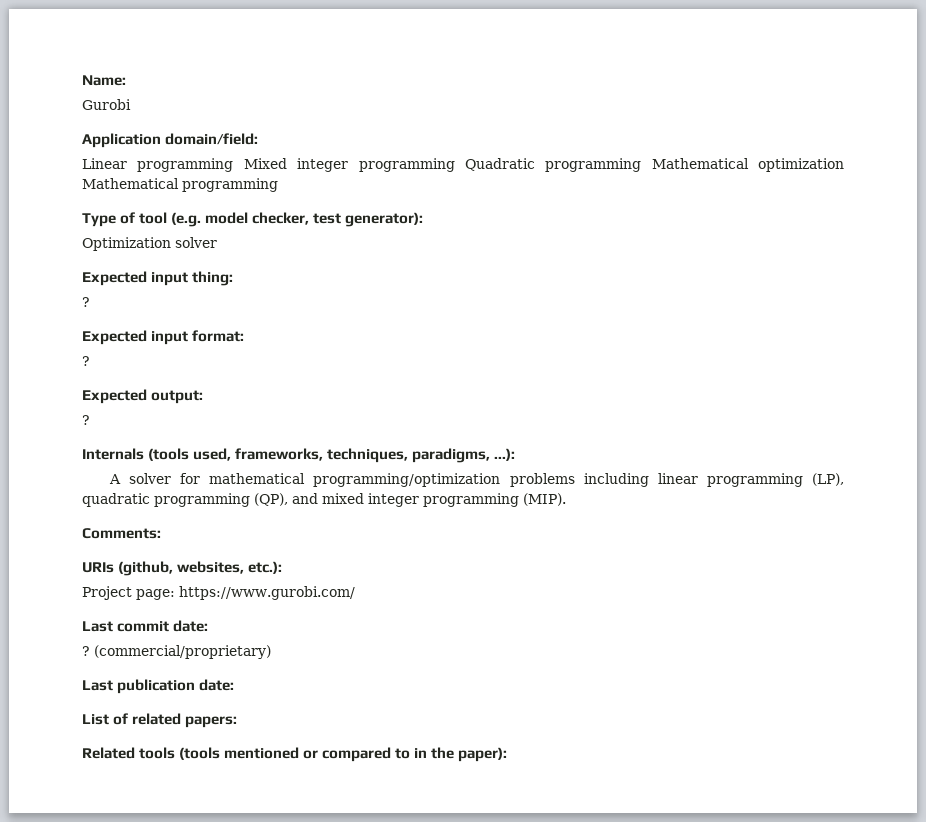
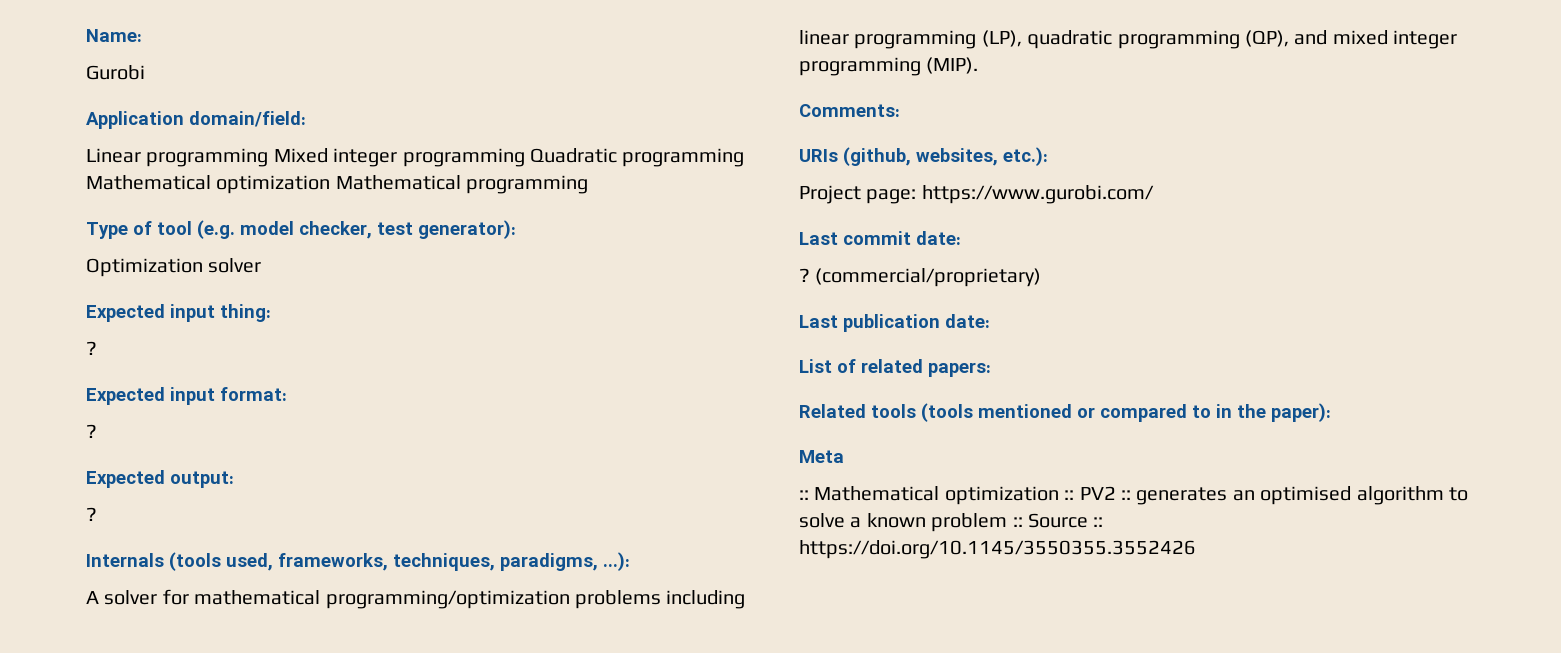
(508, 754) none -> [799,450,844,463] [799,486,1468,505] [799,513,1104,532] [799,540,1196,559] // Meta // :: Mathematical optimization :: PV2 :: generates an optimised algorithm to solve a known problem :: Source :: https://doi.org/10.1145/3550355.3552426

